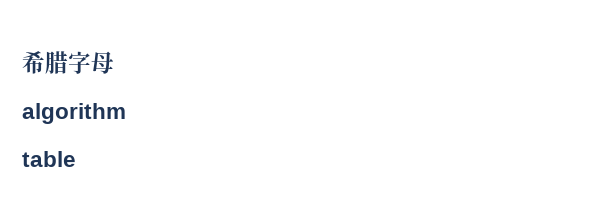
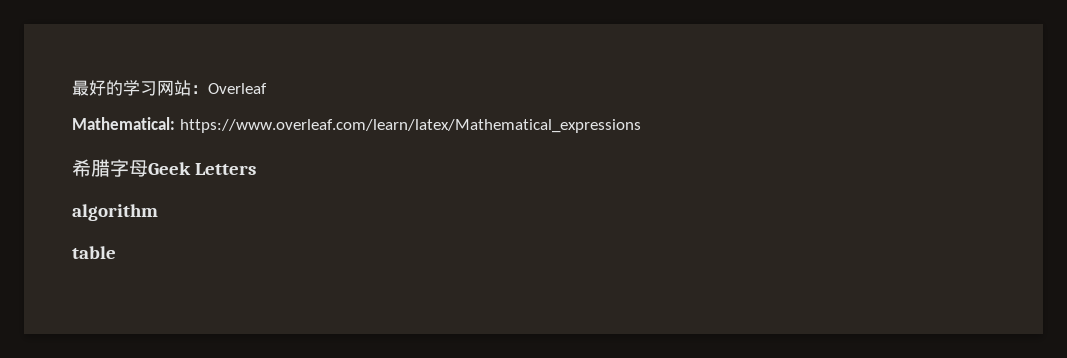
(22, 62) none -> [72,80,267,96] [72,117,641,133] 最好的学习网站：Overleaf // Mathematical: https://www.overleaf.com/learn/latex/Mathematical_expressions //
(114, 62) none -> [148,162,257,175] Geek Letters

